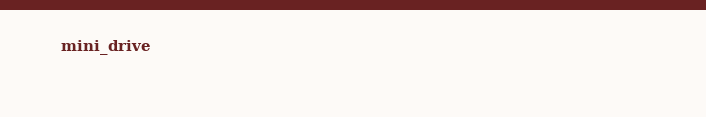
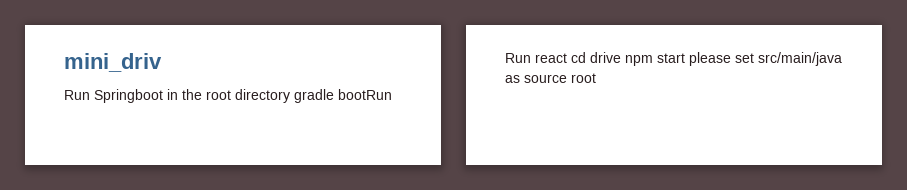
[61,40,151,55] mini_drive -> [64,53,162,72] [64,89,392,103] [505,52,842,66] [505,73,596,83] mini_driv // Run Springboot in the root directory gradle bootRun Run react cd drive npm start please set src/main/java as source root

